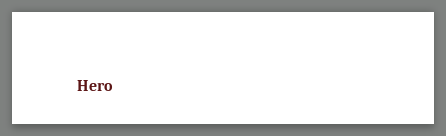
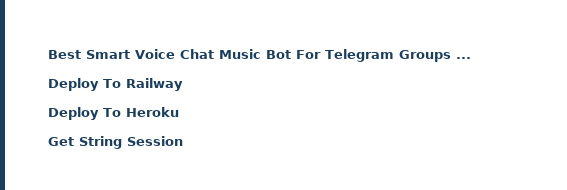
[77,80,113,91] Hero -> [48,49,471,62] [48,78,183,91] [48,107,179,120] [48,136,183,149] Best Smart Voice Chat Music Bot For Telegram Groups ... // Deploy To Railway // Deploy To Heroku // Get String Session

